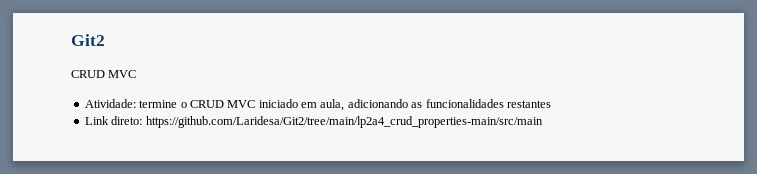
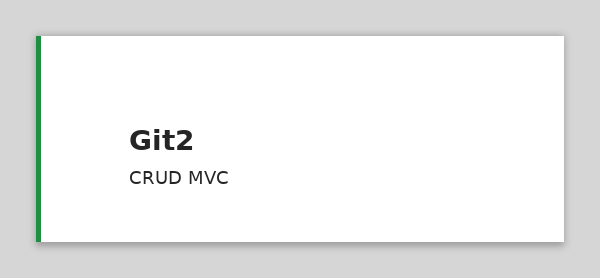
[84,99,551,111] [84,116,543,128] // Atividade: termine o CRUD MVC iniciado em aula, adicionando as funcionalidades restantes // Link direto: https://github.com/Laridesa/Git2/tree/main/lp2a4_crud_properties-main/src/main -> (229, 177) none

